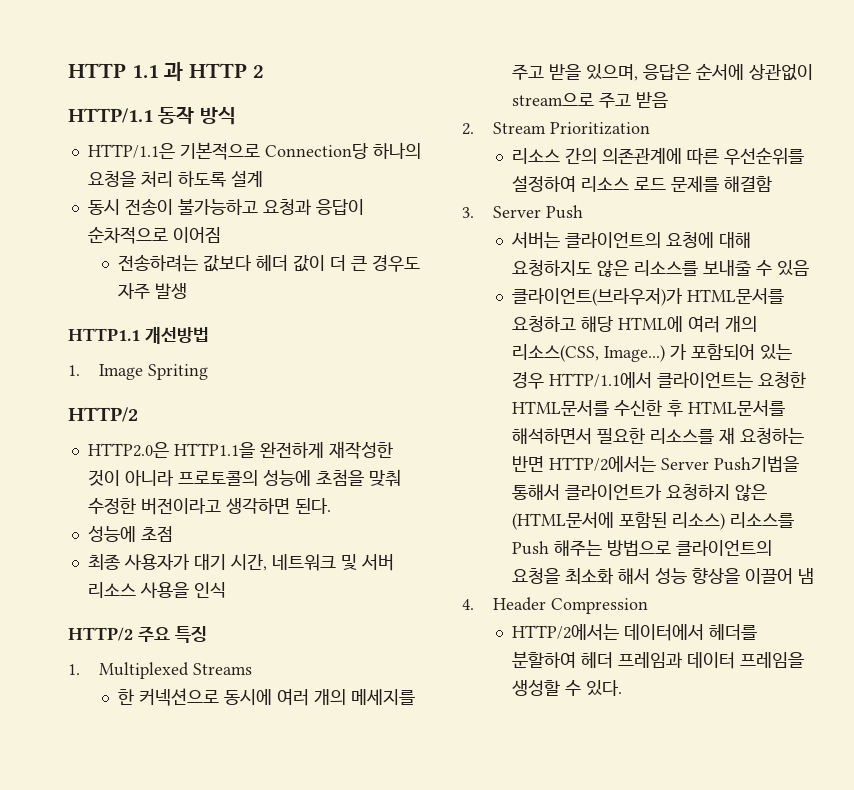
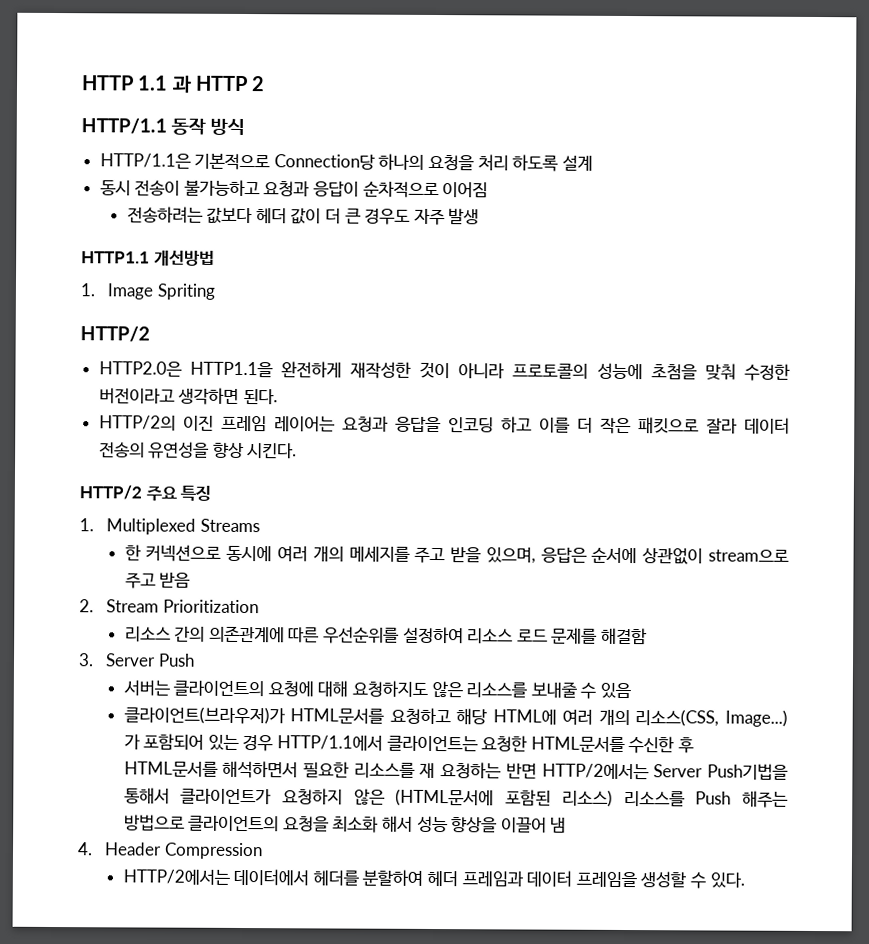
[87,526,173,542] [87,554,394,571] [87,582,226,598] 성능에 초점 // 최종 사용자가 대기 시간, 네트워크 및 서버 리소스 사용을 인식 -> [98,415,790,435] [98,441,298,459] HTTP/2의 이진 프레임 레이어는 요청과 응답을 인코딩 하고 이를 더 작은 패킷으로 잘라 데이터 전송의 유연성을 향상 시킨다.

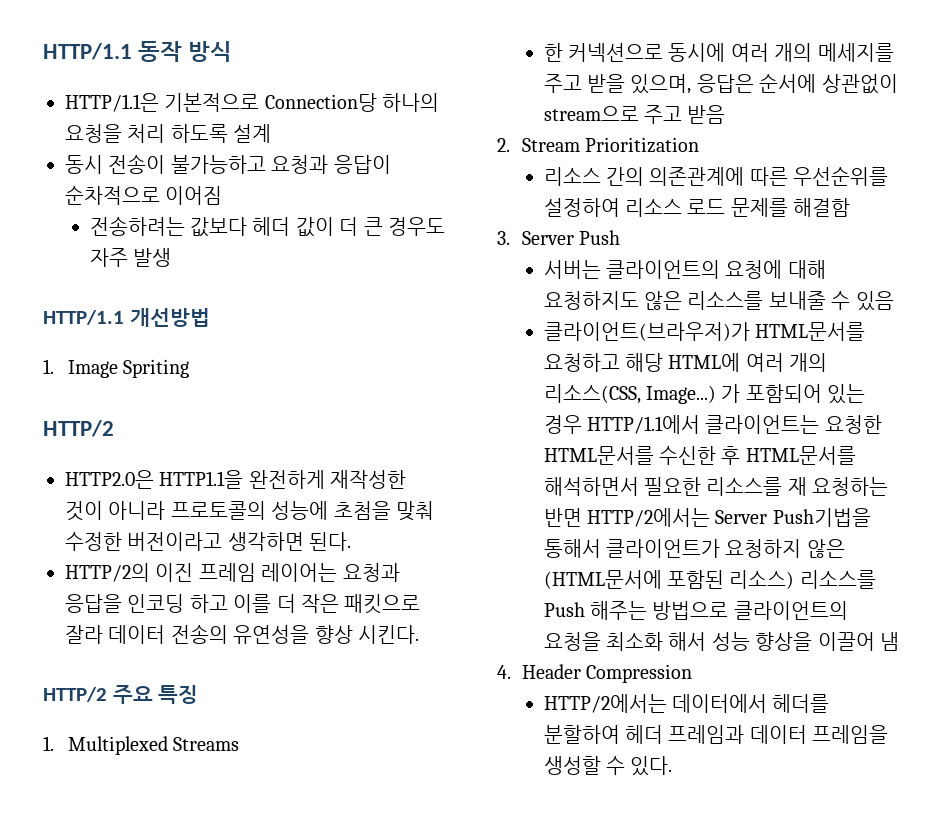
[81,75,266,93] HTTP 1.1 과 HTTP 2 // -> (43, 51) none
[81,251,150,264] HTTP1.1 -> [43,310,124,325] HTTP/1.1

